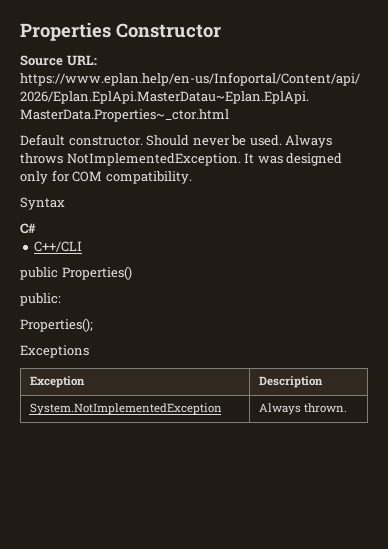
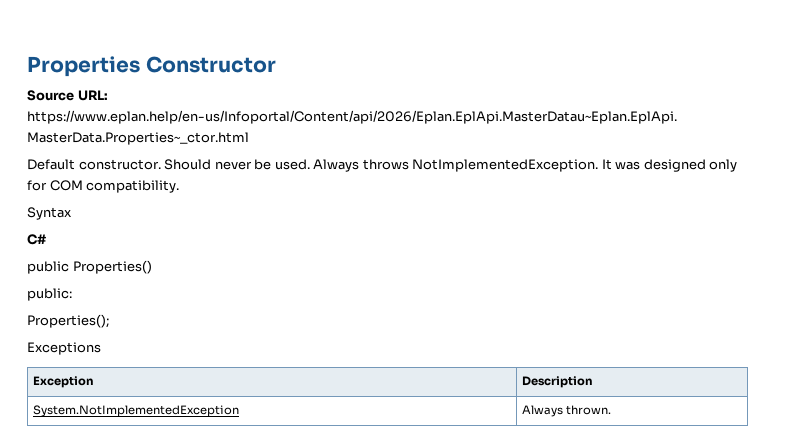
[34,241,83,252] // C++/CLI -> (46, 239) none

